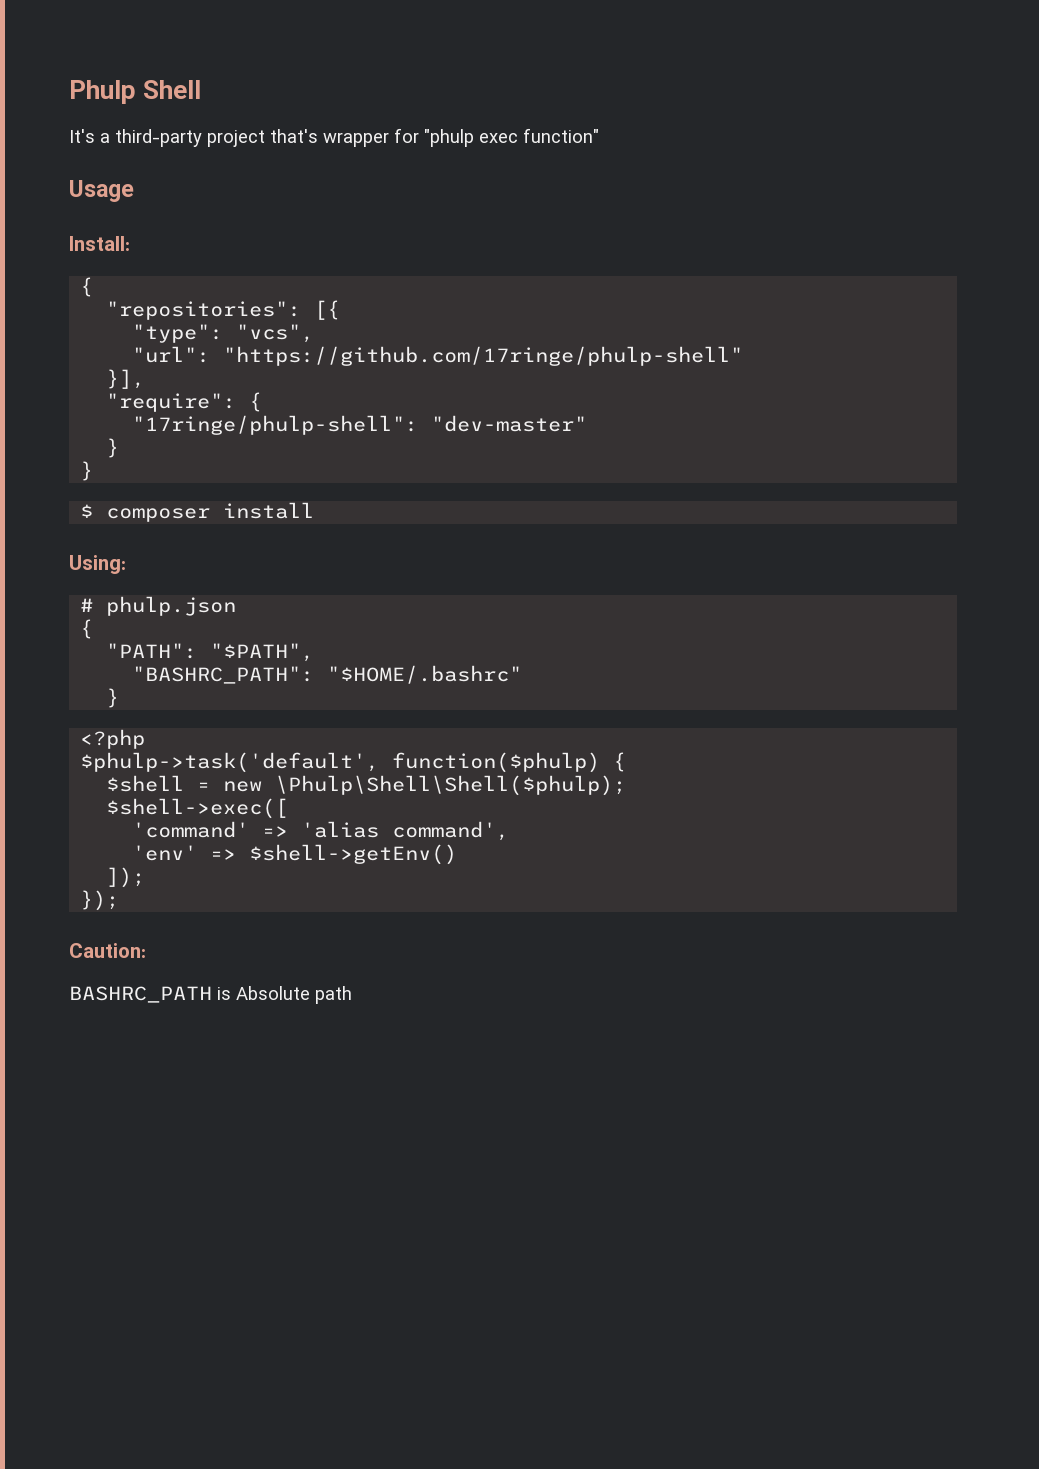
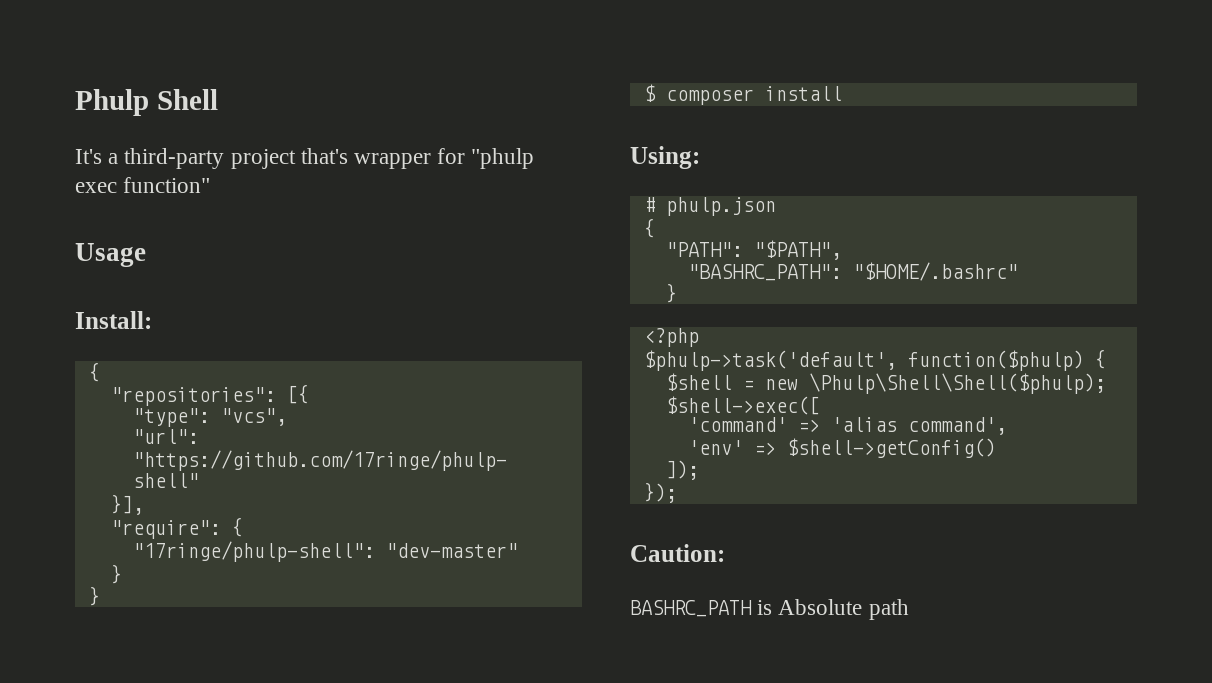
[249,844,458,865] $shell->getEnv() -> [786,438,996,458] $shell->getConfig()

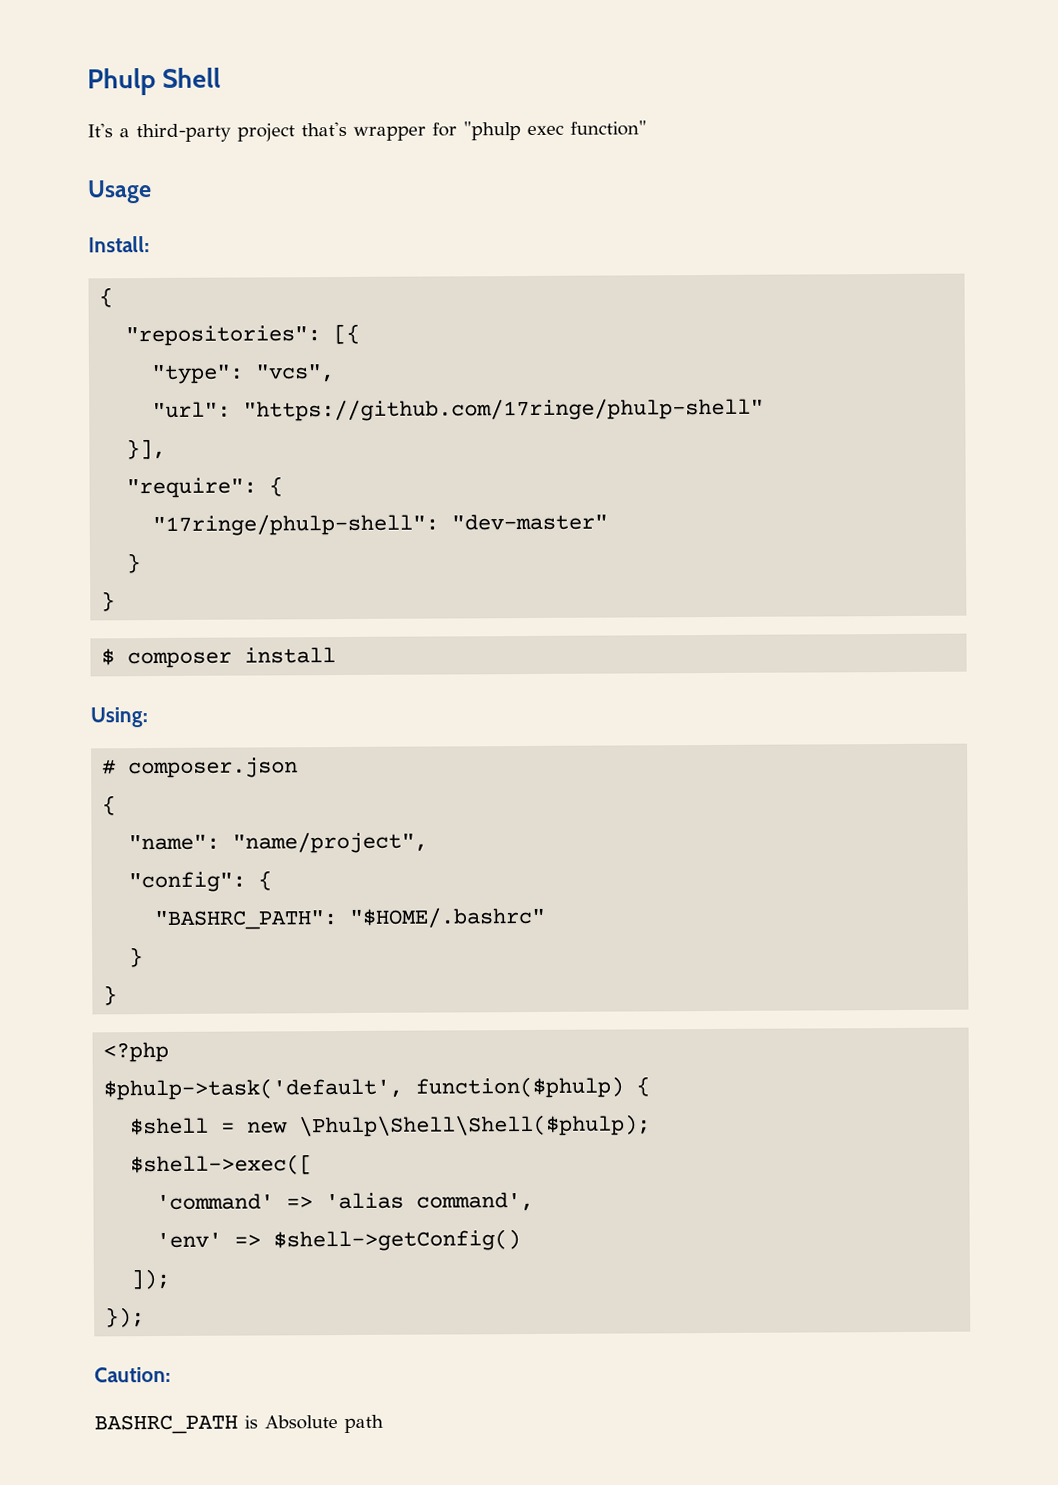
[665,197,776,216] [643,218,655,238] [665,240,842,260] phulp.json // { // "PATH": "$PATH", -> [128,757,299,779] [102,795,117,816] [128,831,429,854] [128,870,273,893] composer.json // { // "name": "name/project", // "config": {
(677, 293) none -> [103,985,118,1006] // }

